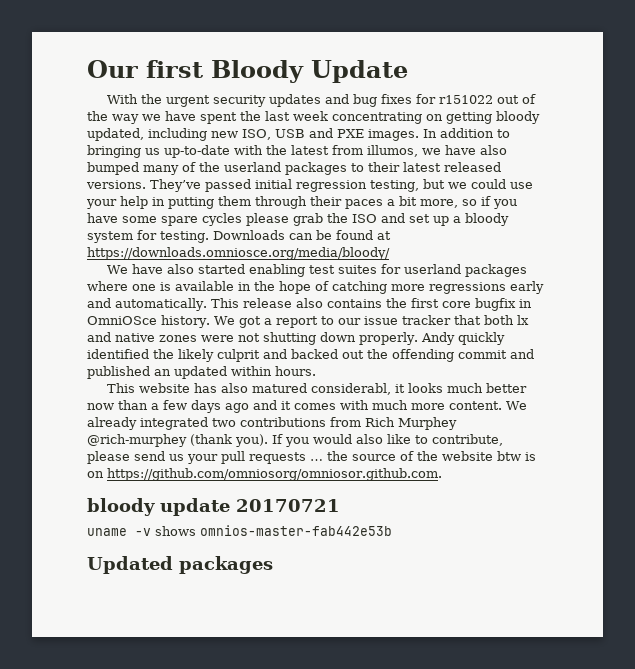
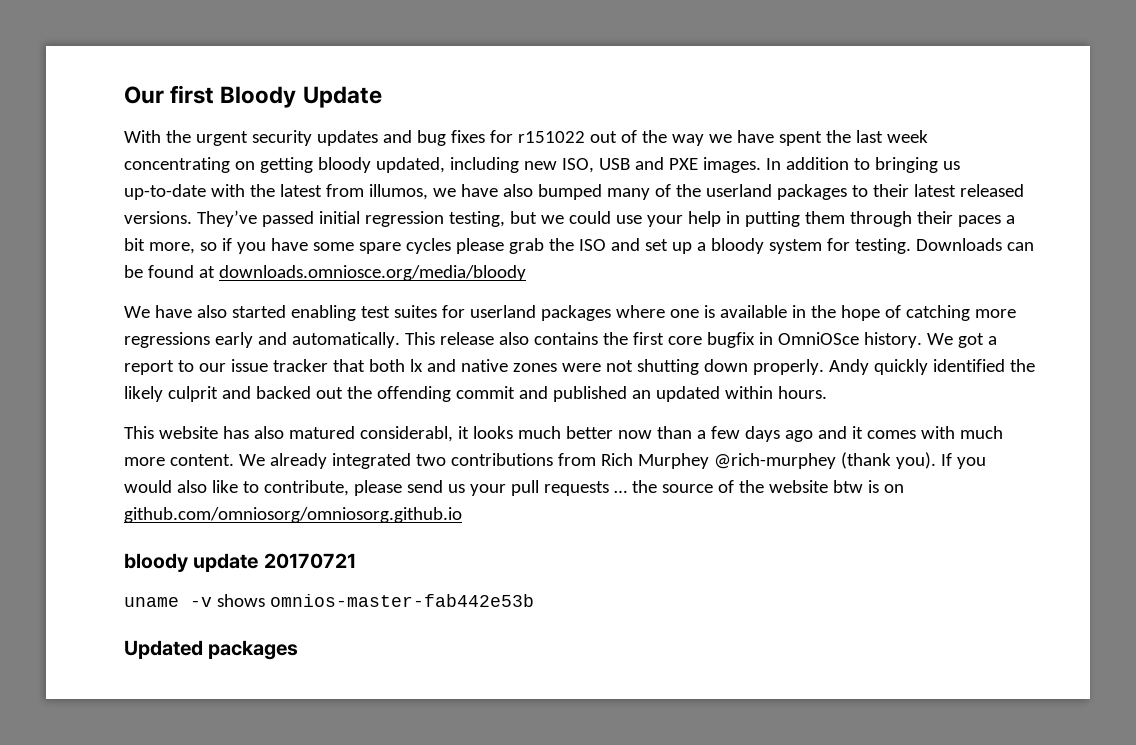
[87,247,390,260] https://downloads.omniosce.org/media/bloody/ -> [218,265,526,281] downloads.omniosce.org/media/bloody
[107,468,442,481] https://github.com/omniosorg/omniosor.github.com. -> [124,507,462,523] github.com/omniosorg/omniosorg.github.io

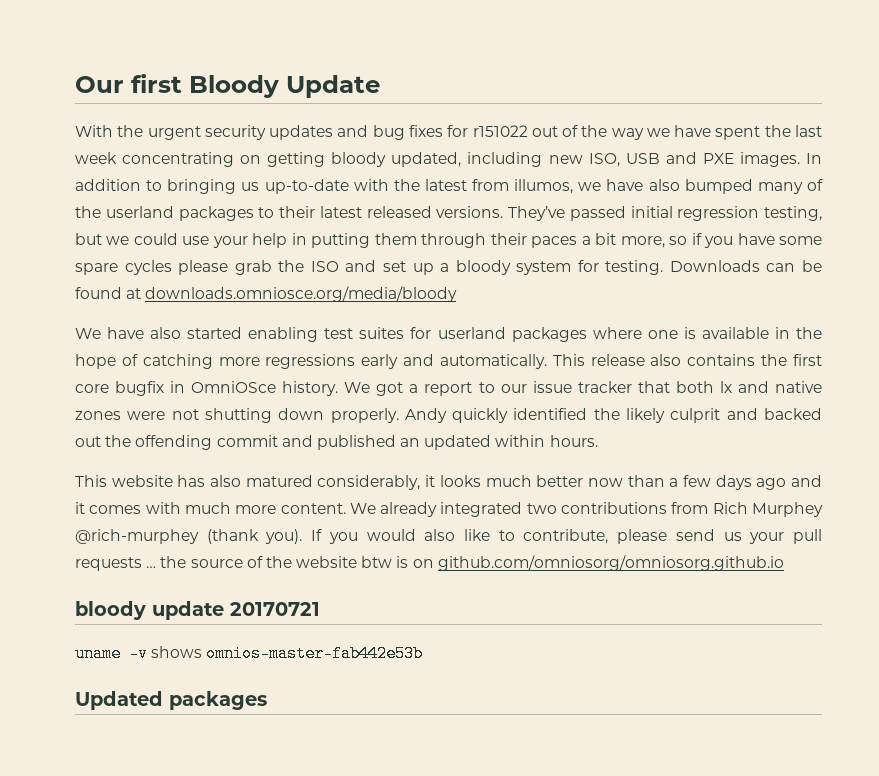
[359,426,453,442] considerabl, -> [317,475,421,490] considerably,

